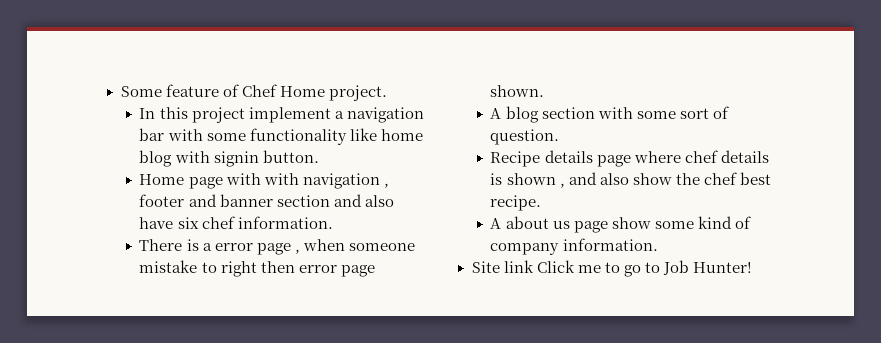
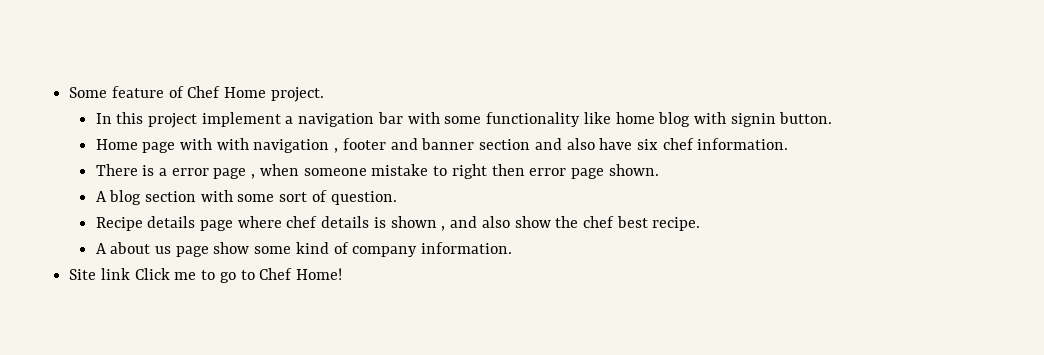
[662,260,752,275] Job Hunter! -> [259,268,343,280] Chef Home!

